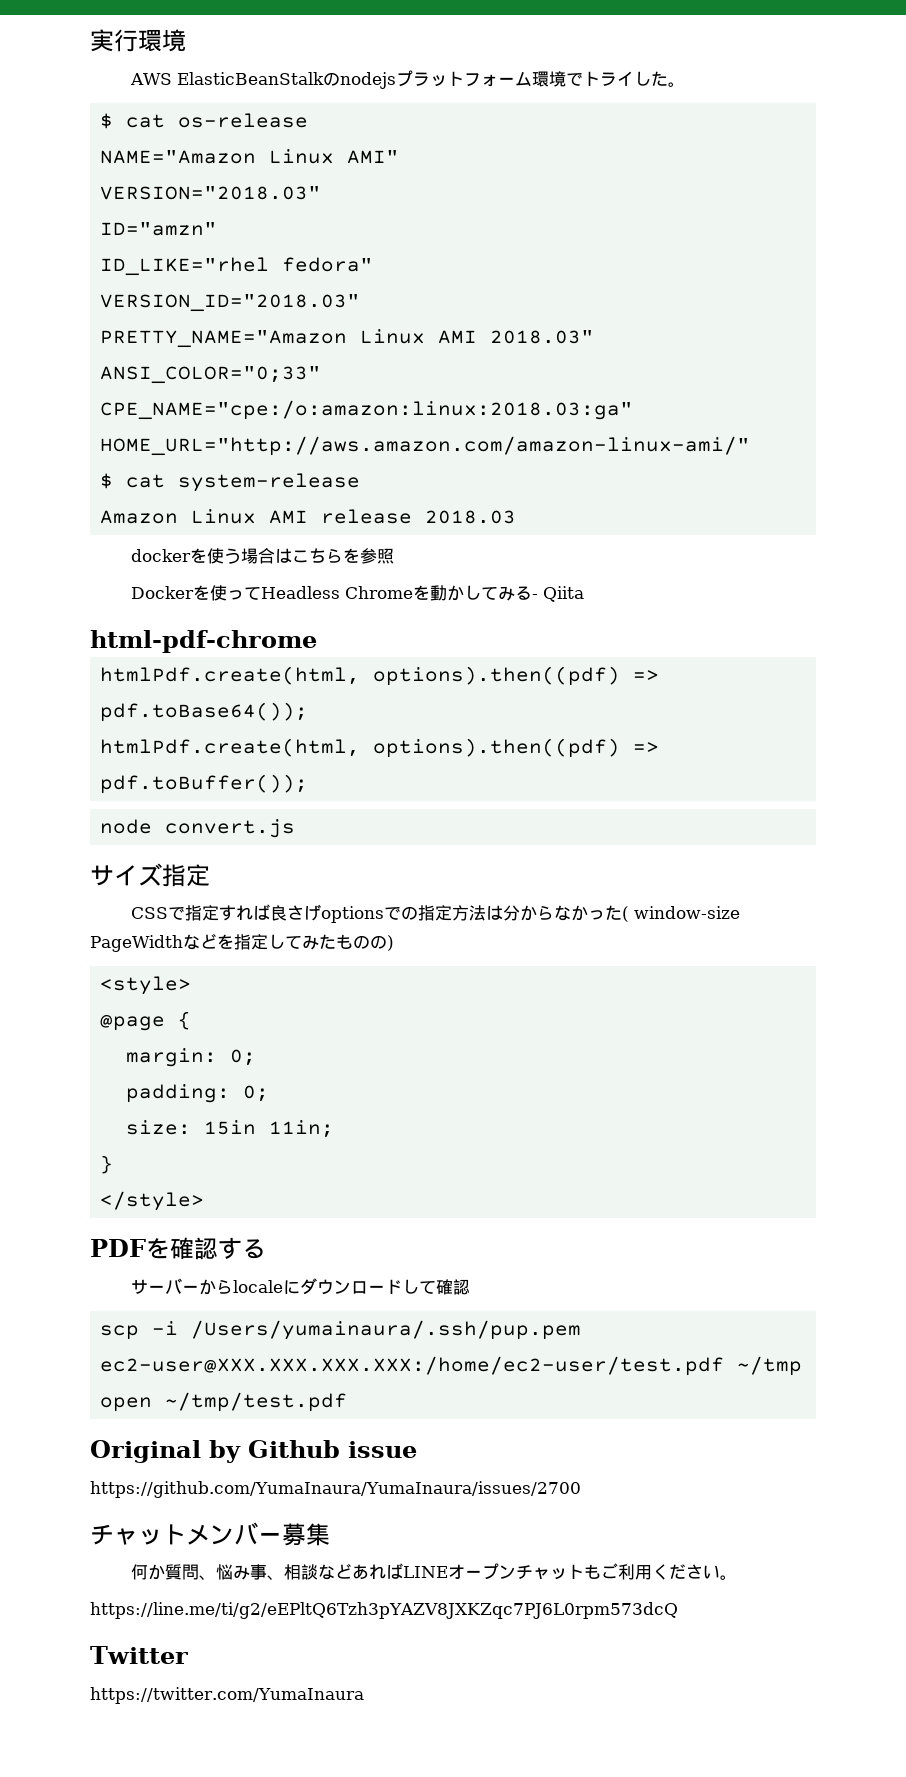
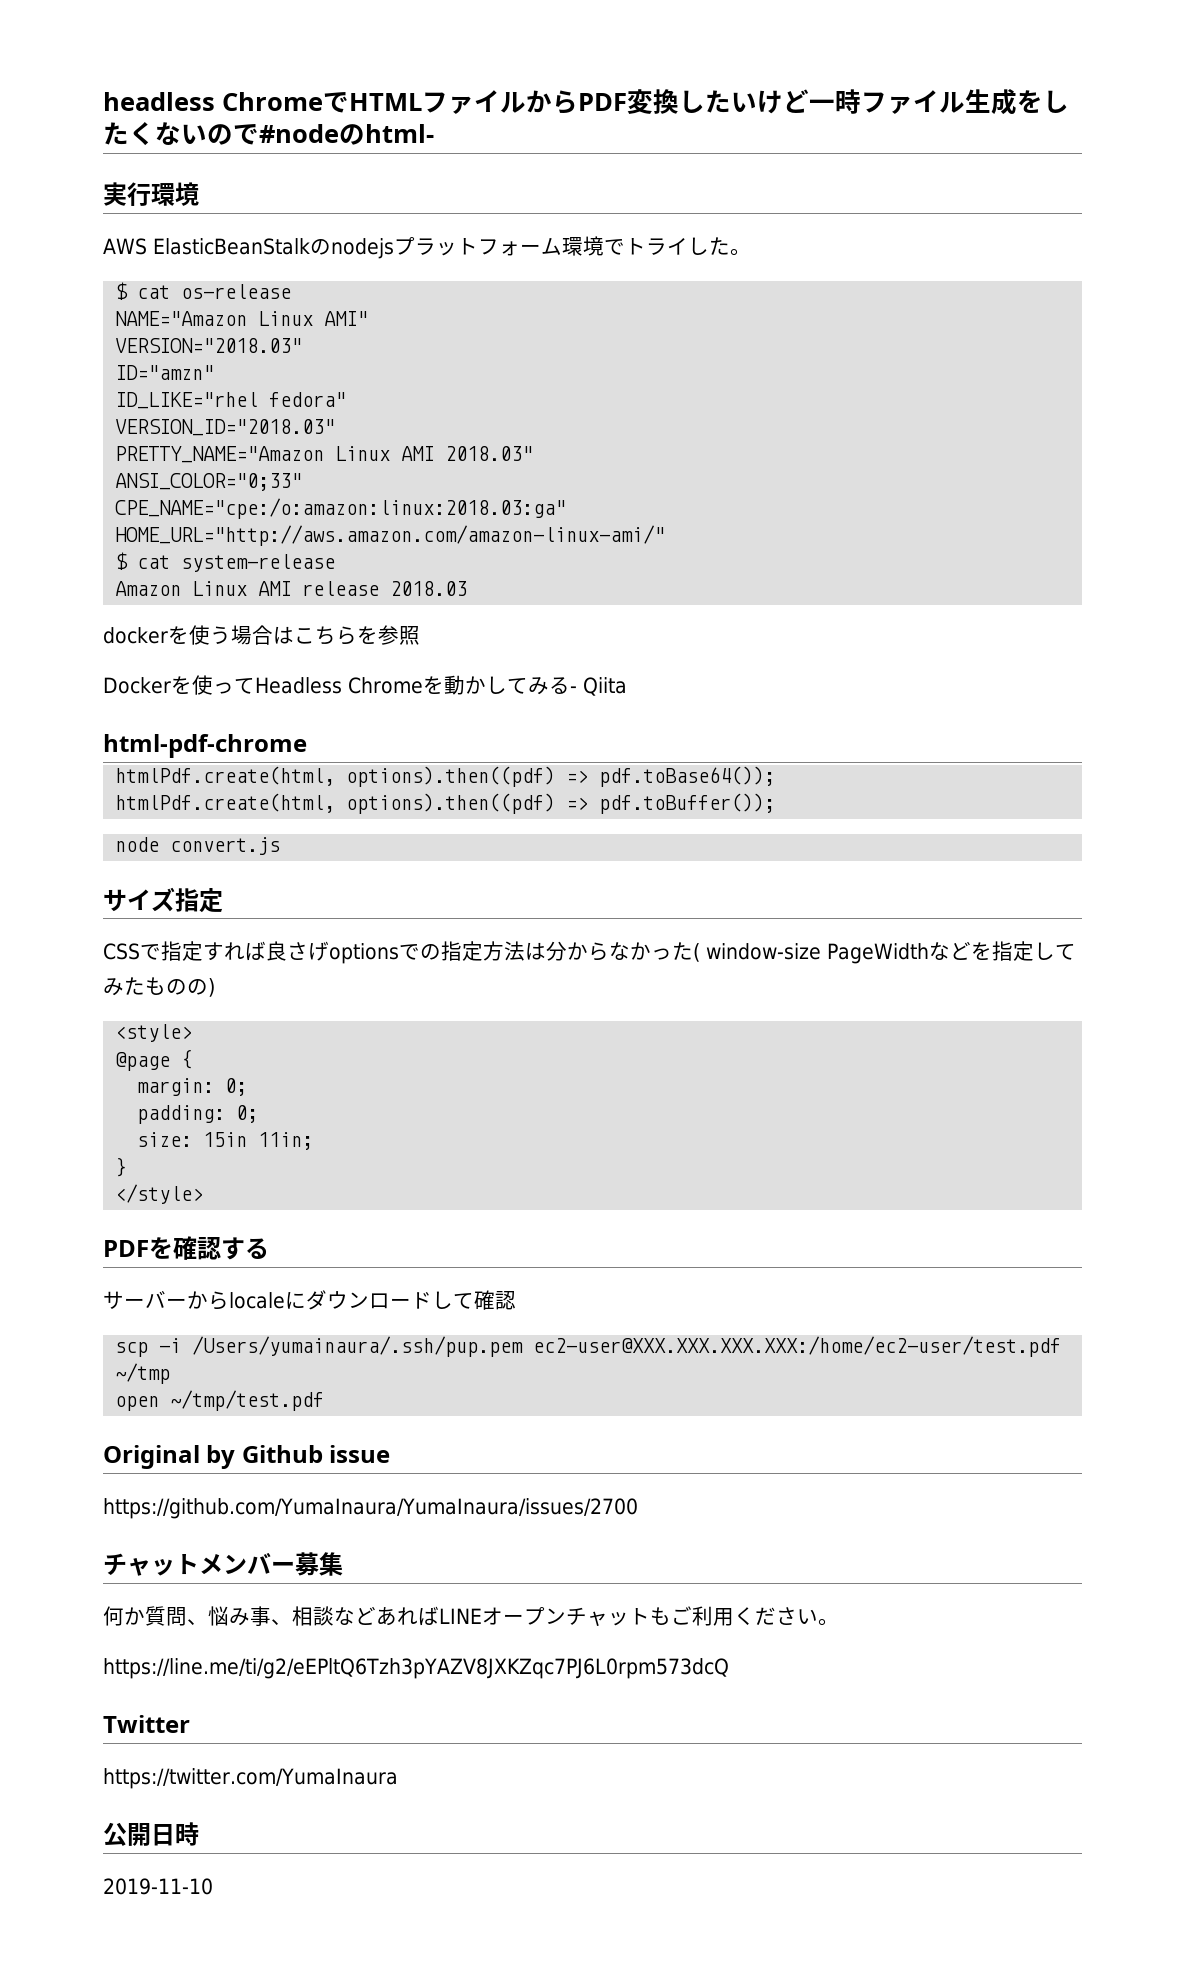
(90, 40) none -> [103,89,1069,115] [103,122,434,146] headless ChromeでHTMLファイルからPDF変換したいけど一時ファイル生成をしたくないので#nodeのhtml- //
(364, 1695) none -> [103,1822,199,1846] [103,1878,213,1895] // 公開日時 // 2019-11-10

